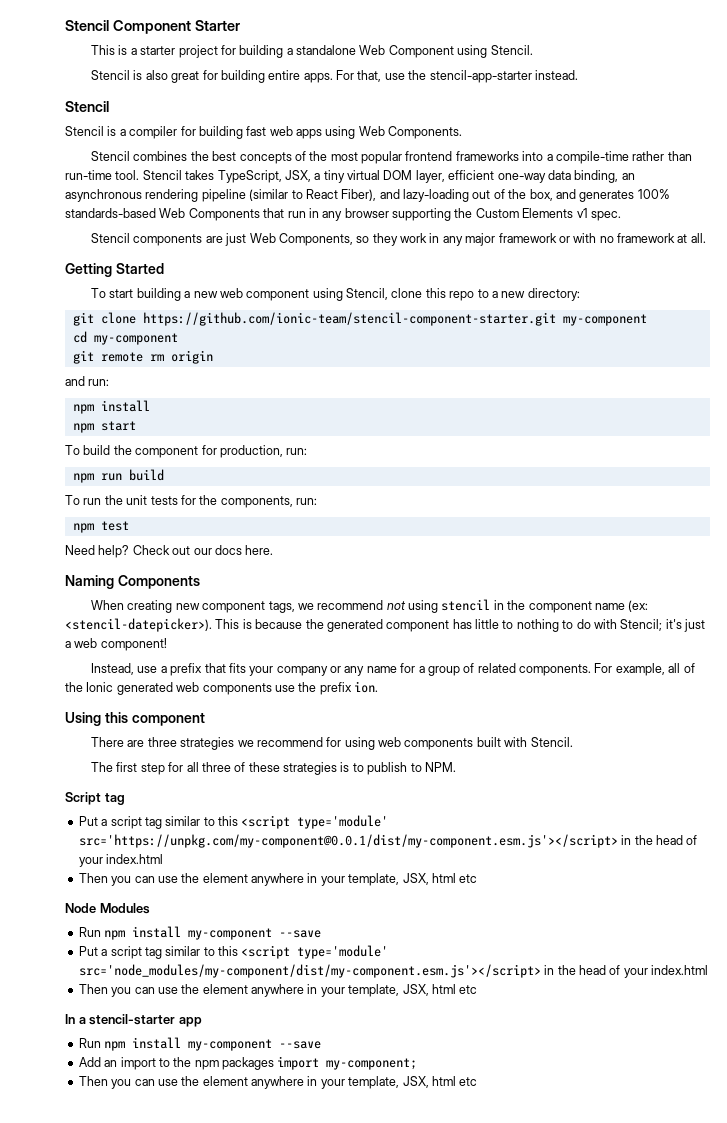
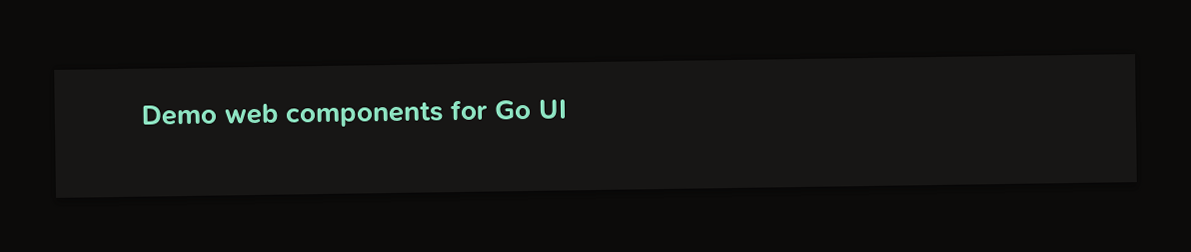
[65,20,240,34] [91,45,533,58] [91,70,578,83] [65,101,109,112] [65,126,463,139] [91,151,692,164] [65,170,635,183] [65,189,670,202] [65,208,621,221] [91,233,706,246] [65,263,164,277] [91,288,580,301] [72,312,647,326] [72,331,178,345] [72,350,213,364] [65,376,110,386] [72,400,150,414] [72,421,136,433] [65,445,308,458] [72,469,164,483] [65,495,317,508] [72,521,129,533] [65,545,274,558] [65,575,200,589] [91,599,649,613] [65,618,705,632] [65,638,167,651] [91,663,695,676] [65,681,378,695] [65,712,205,726] [91,737,573,750] [91,762,456,775] [65,792,125,805] [78,815,389,829] [78,834,698,848] [78,854,164,867] [78,873,478,886] [65,903,150,914] [78,926,322,940] [78,945,389,959] [78,964,708,978] [78,984,478,997] [65,1014,202,1027] [78,1037,322,1051] [78,1056,418,1070] [78,1076,478,1089] Stencil Component Starter // This is a starter project for building a standalone Web Component using Stencil. // Stencil is also great for building entire apps. For that, use the stencil-app-starter instead. // Stencil // Stencil is a compiler for building fast web apps using Web Components. // Stencil combines the best concepts of the most popular frontend frameworks into a compile-time rather than run-time tool. Stencil takes TypeScript, JSX, a tiny virtual DOM layer, efficient one-way data binding, an asynchronous rendering pipeline (similar to React Fiber), and lazy-loading out of the box, and generates 100% standards-based Web Components that run in any browser supporting the Custom Elements v1 spec. // Stencil components are just Web Components, so they work in any major framework or with no framework at all. // Getting Started // To start building a new web component using Stencil, clone this repo to a new directory: // git clone https://github.com/ionic-team/stencil-component-starter.git my-component // cd my-component // git remote rm origin // and run: // npm install // npm start // To build the component for production, run: // npm run build // To run the unit tests for the components, run: // npm test // Need help? Check out our docs here. // Naming Components // When creating new component tags, we recommend not using stencil in the component name (ex: <stencil-datepicker>). This is because the generated component has little to nothing to do with Stencil; it's just a web component! // Instead, use a prefix that fits your company or any name for a group of related components. For example, all of the Ionic generated web components use the prefix ion. // Using this component // There are three strategies we recommend for using web components built with Stencil. // The first step for all three of these strategies is to publish to NPM. // Script tag // Put a script tag similar to this <script type='module' src='https://unpkg.com/my-component@0.0.1/dist/my-component.esm.js'></script> in the head of your index.html // Then you can use the element anywhere in your template, JSX, html etc // Node Modules // Run npm install my-component --save // Put a script tag similar to this <script type='module' src='node_modules/my-component/dist/my-component.esm.js'></script> in the head of your index.html // Then you can use the element anywhere in your template, JSX, html etc // In a stencil-starter app // Run npm install my-component --save // Add an import to the npm packages import my-component; // Then you can use the element anywhere in your template, JSX, html etc -> [141,99,567,128] Demo web components for Go UI

